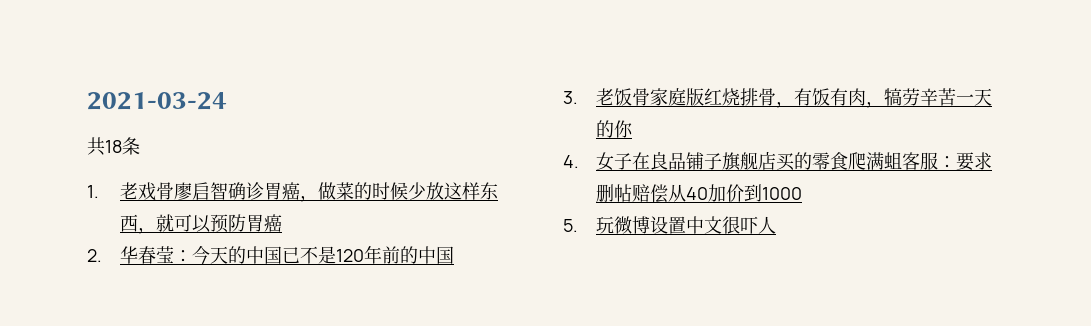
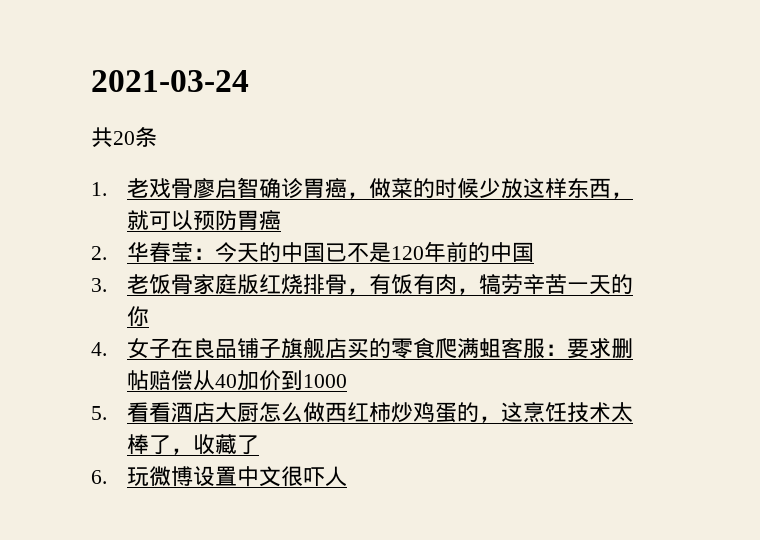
[105,140,122,153] 18 -> [113,131,135,145] 20
(578, 225) none -> [127,402,634,423] [127,434,260,455] [91,470,107,484] 看看酒店大厨怎么做西红柿炒鸡蛋的，这烹饪技术太棒了，收藏了 // 6.

